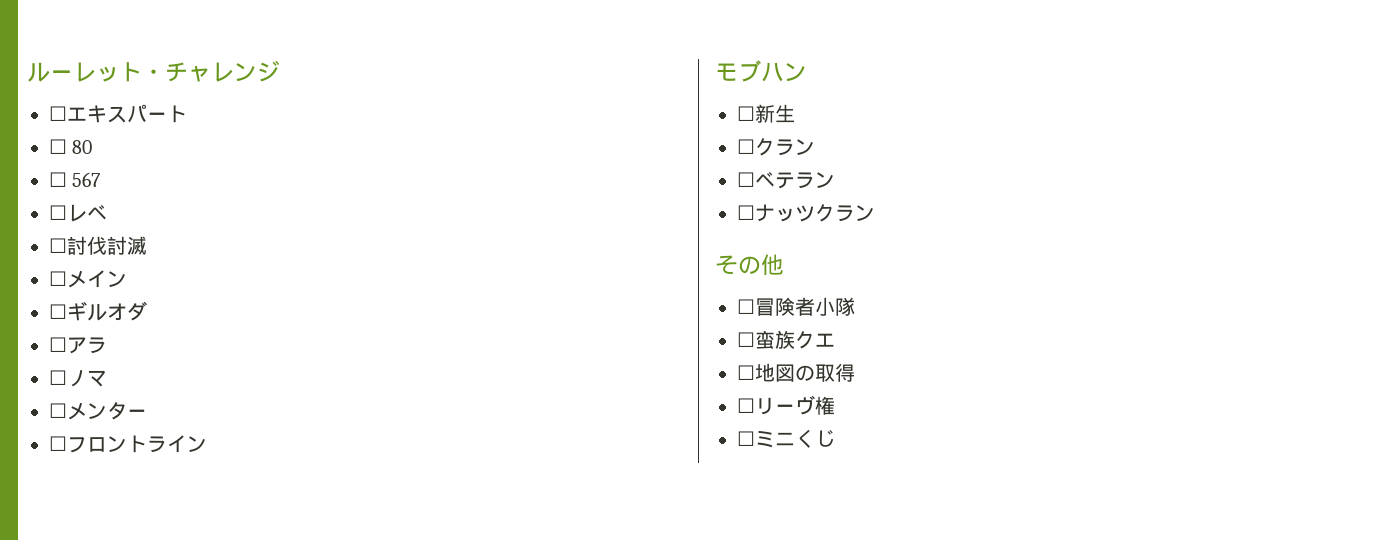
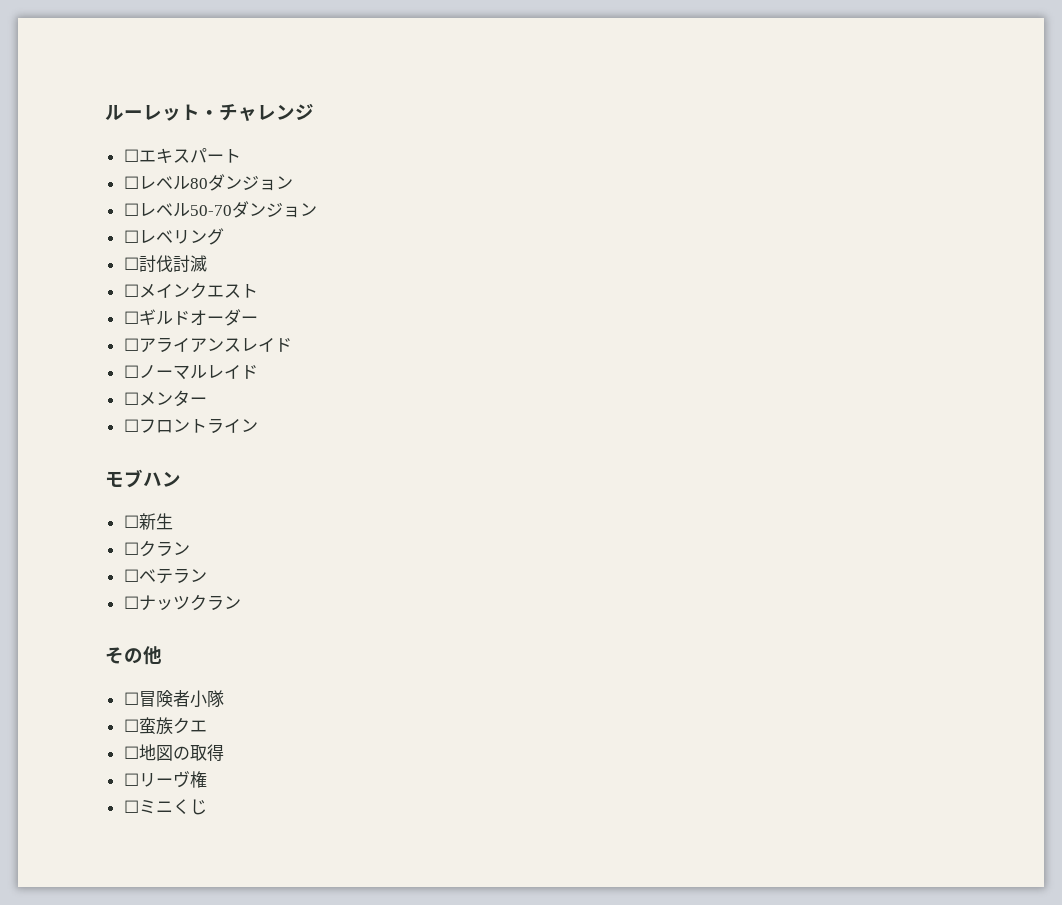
(67, 146) none -> [138,176,190,190] レベル
[49,172,101,187] [49,204,107,222] // ☐ 567 // ☐レベ -> [207,174,293,191] [123,201,317,218] [123,228,224,245] ダンジョン // ☐レベル50-70ダンジョン // ☐レベリング
(127, 279) none -> [189,282,258,299] クエスト
[107,301,147,321] オダ -> [172,309,258,326] ドオーダー
(107, 345) none -> [172,338,292,353] イアンスレイド
(87, 378) none -> [155,370,173,378] ー
(107, 378) none -> [189,365,258,379] ルレイド

